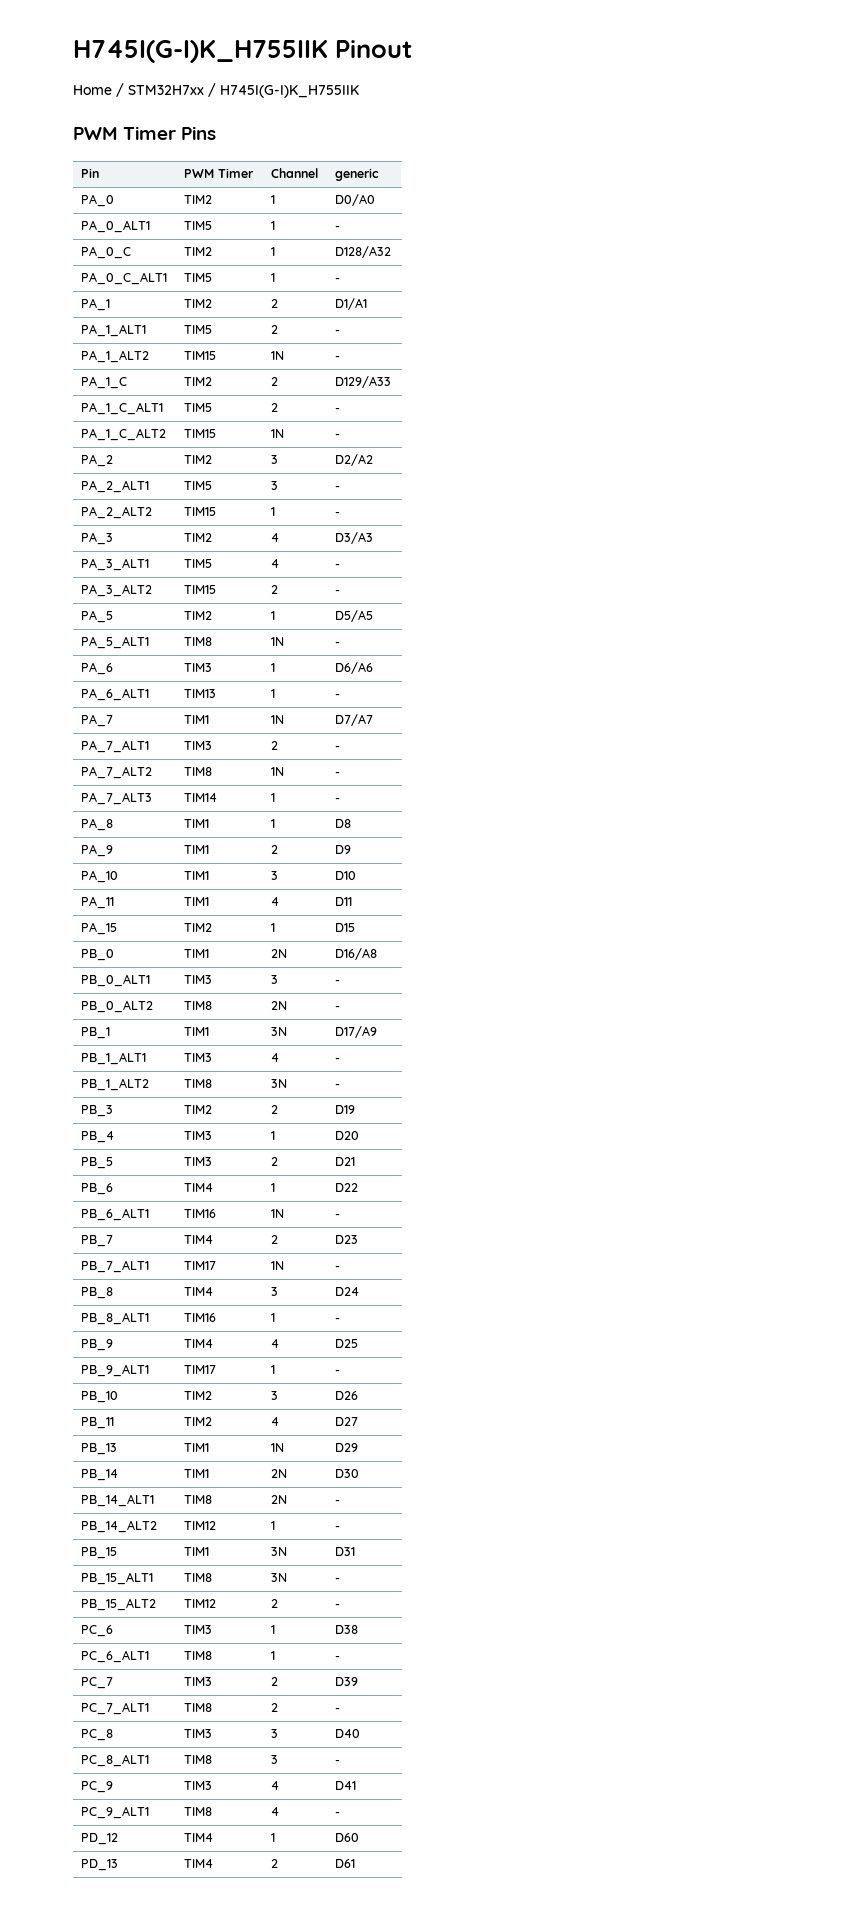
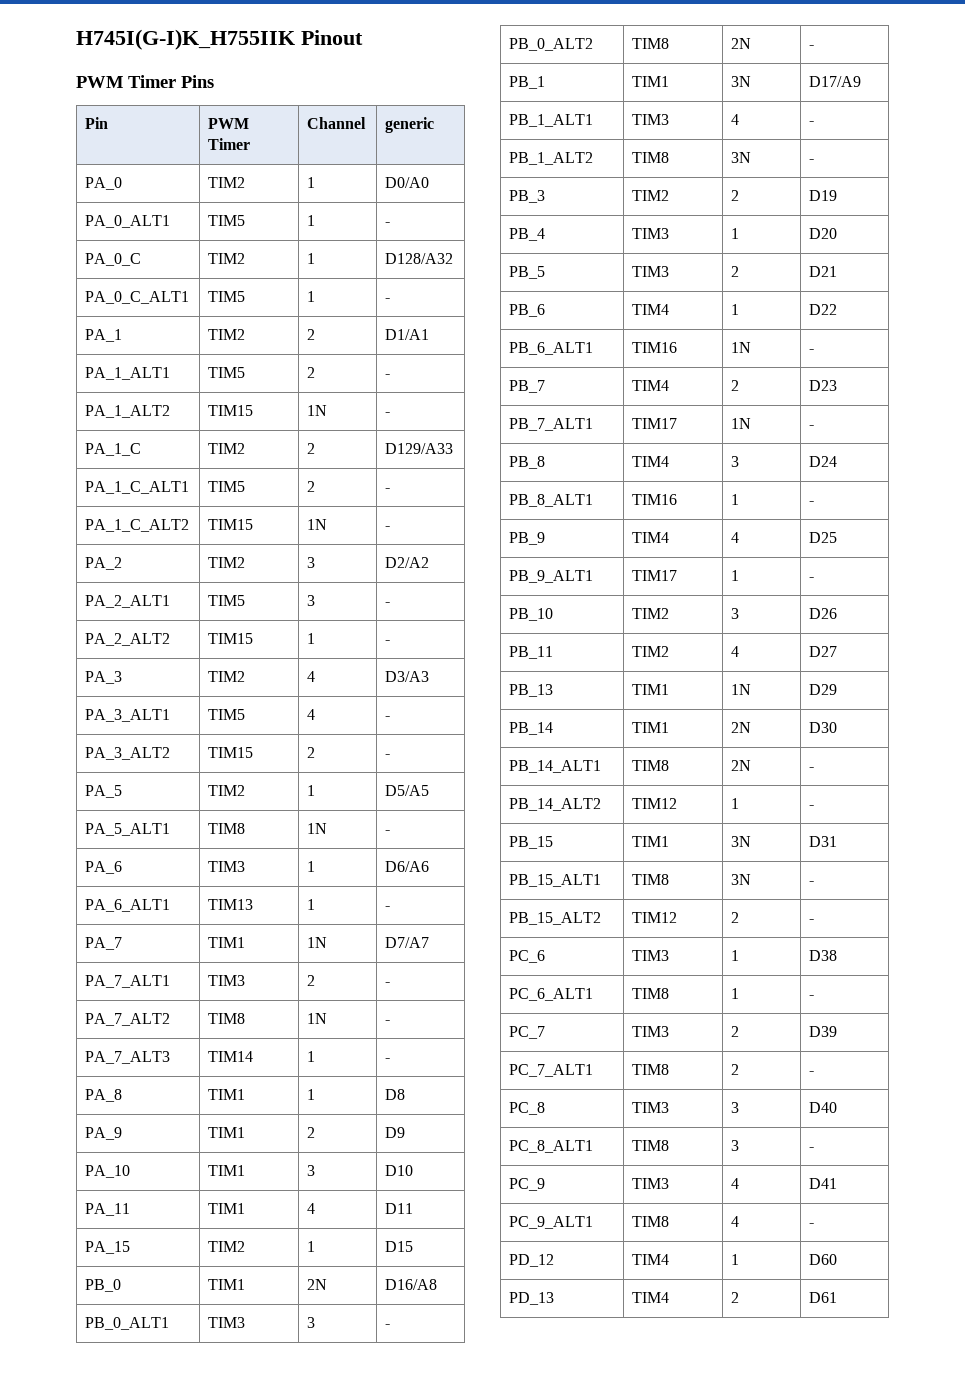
[73,83,359,98] // Home / STM32H7xx / H745I(G-I)K_H755IIK -> (363, 37) none

